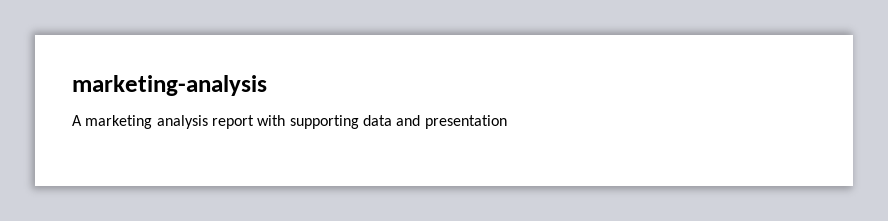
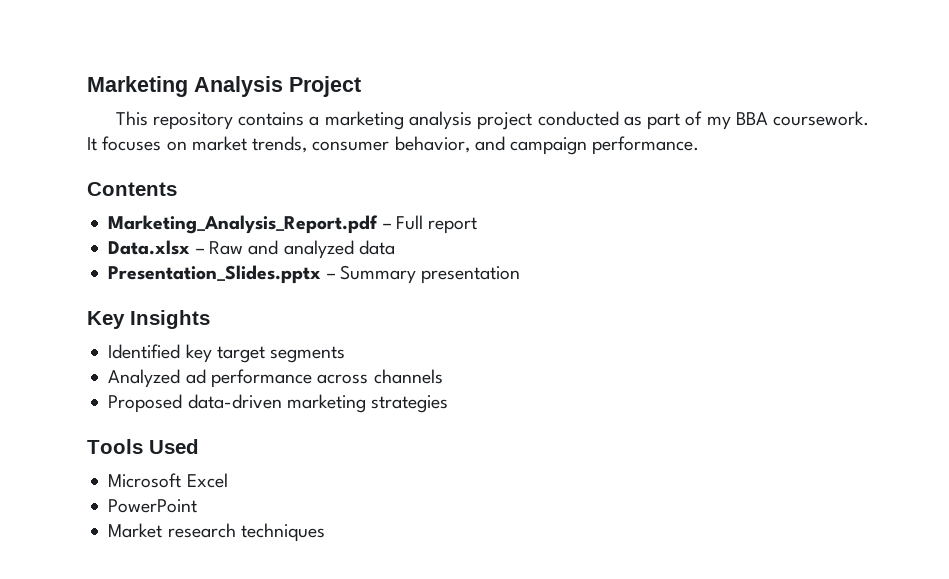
[72,75,267,96] [72,115,507,129] marketing-analysis // A marketing analysis report with supporting data and presentation -> [87,76,361,97] [115,111,870,130] [87,136,700,155] [87,182,177,196] [108,215,478,234] [108,240,395,259] [108,265,521,284] [87,310,210,329] [108,344,346,363] [108,369,443,388] [108,394,449,413] [87,439,199,454] [108,473,228,488] [108,499,198,513] [108,523,325,542] Marketing Analysis Project // This repository contains a marketing analysis project conducted as part of my BBA coursework. It focuses on market trends, consumer behavior, and campaign performance. // Contents // Marketing_Analysis_Report.pdf – Full report // Data.xlsx – Raw and analyzed data // Presentation_Slides.pptx – Summary presentation // Key Insights // Identified key target segments // Analyzed ad performance across channels // Proposed data-driven marketing strategies // Tools Used // Microsoft Excel // PowerPoint // Market research techniques

